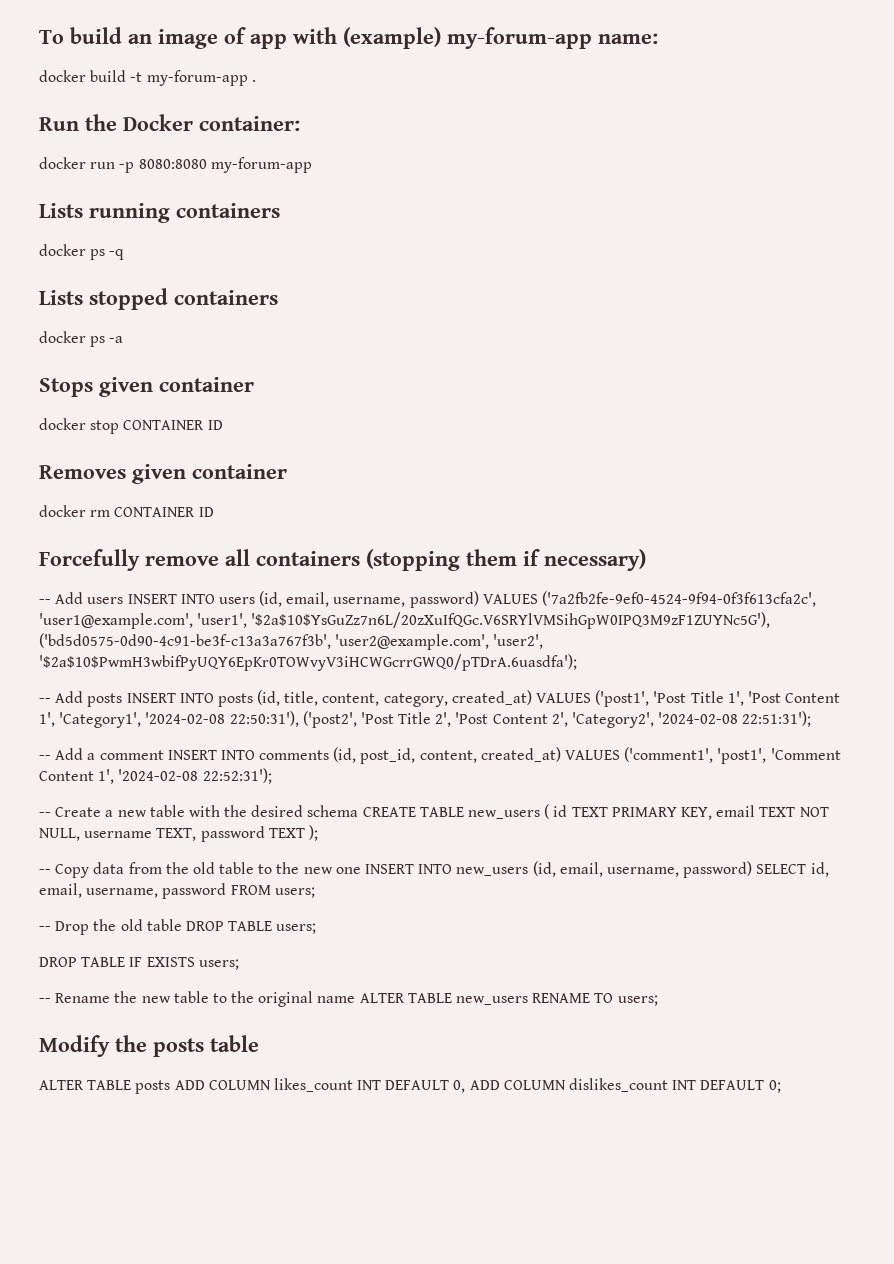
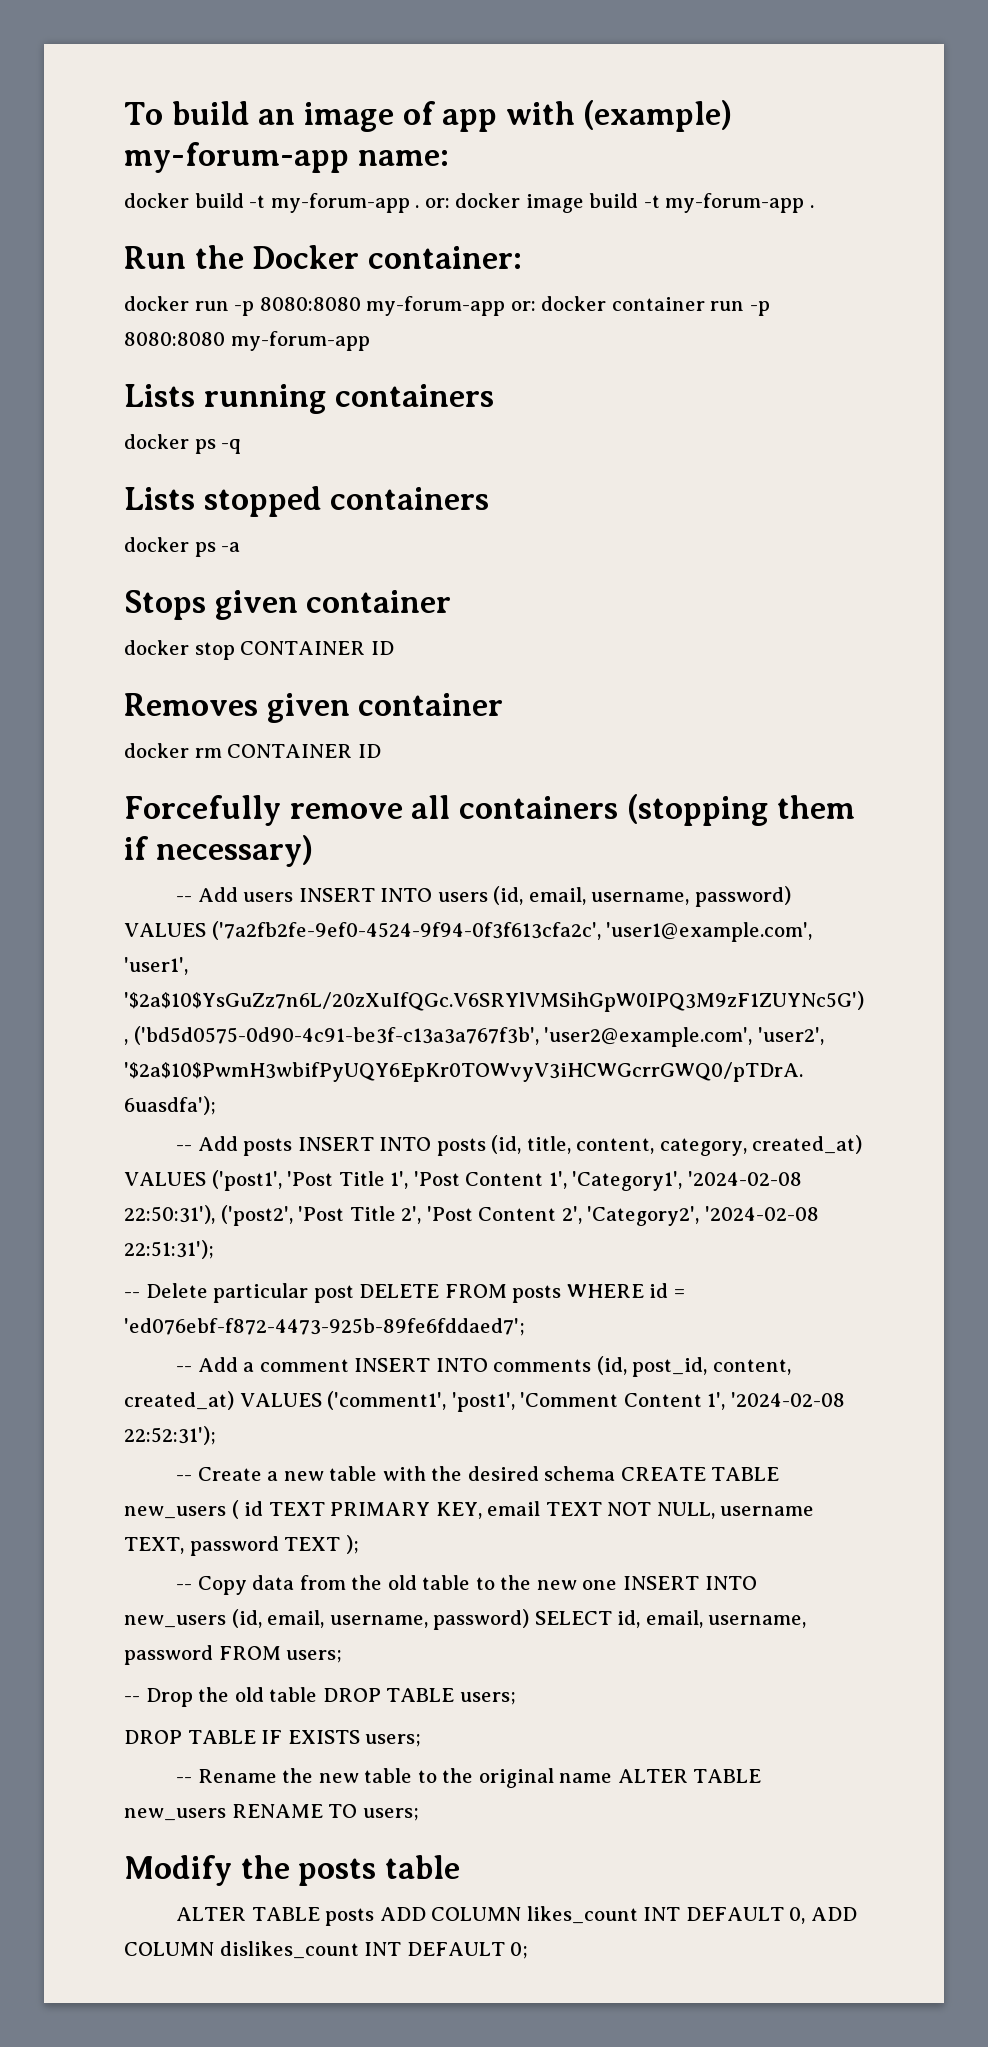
(256, 81) none -> [424,193,814,213] or: docker image build -t my-forum-app .
(312, 165) none -> [510,296,770,316] [124,331,370,351] or: docker container run -p 8080:8080 my-forum-app
(812, 719) none -> [124,1283,685,1303] [124,1318,525,1336] // -- Delete particular post DELETE FROM posts WHERE id = 'ed076ebf-f872-4473-925b-89fe6fddaed7';

